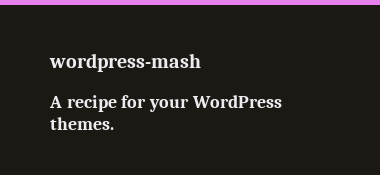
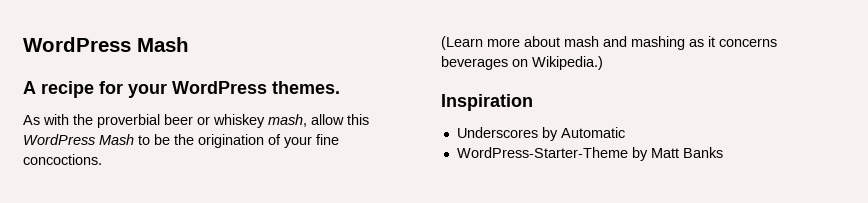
[49,53,201,72] wordpress-mash -> [23,37,189,52] WordPress Mash
(114, 123) none -> [23,114,369,128] [23,134,339,148] [23,154,102,165] [441,36,777,50] [441,56,603,70] [441,94,533,111] [456,127,625,141] [456,147,723,161] // As with the proverbial beer or whiskey mash, allow this WordPress Mash to be the origination of your fine concoctions. // (Learn more about mash and mashing as it concerns beverages on Wikipedia.) // Inspiration // Underscores by Automatic // WordPress-Starter-Theme by Matt Banks

